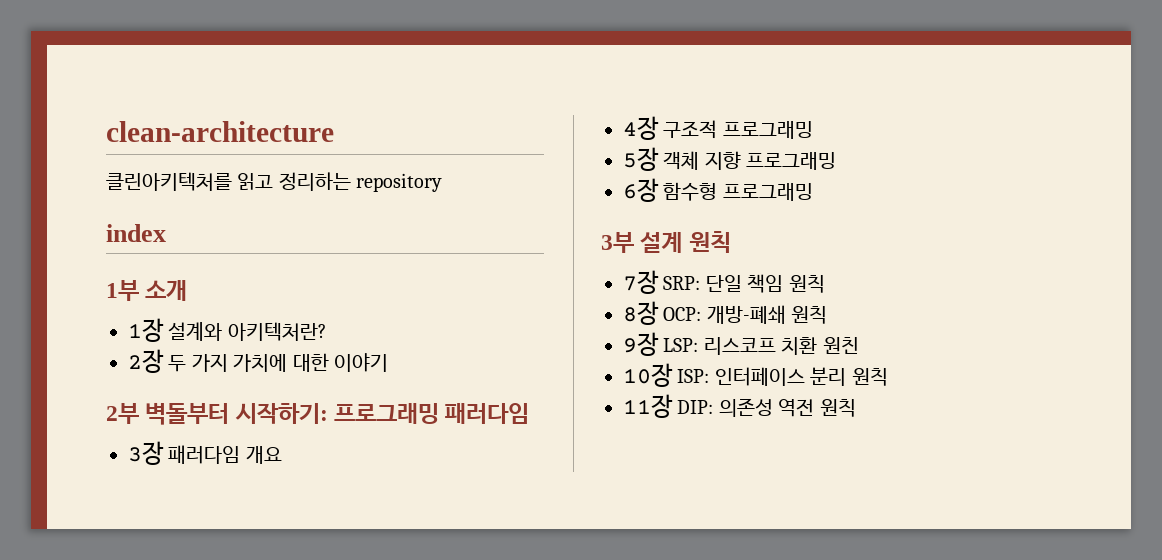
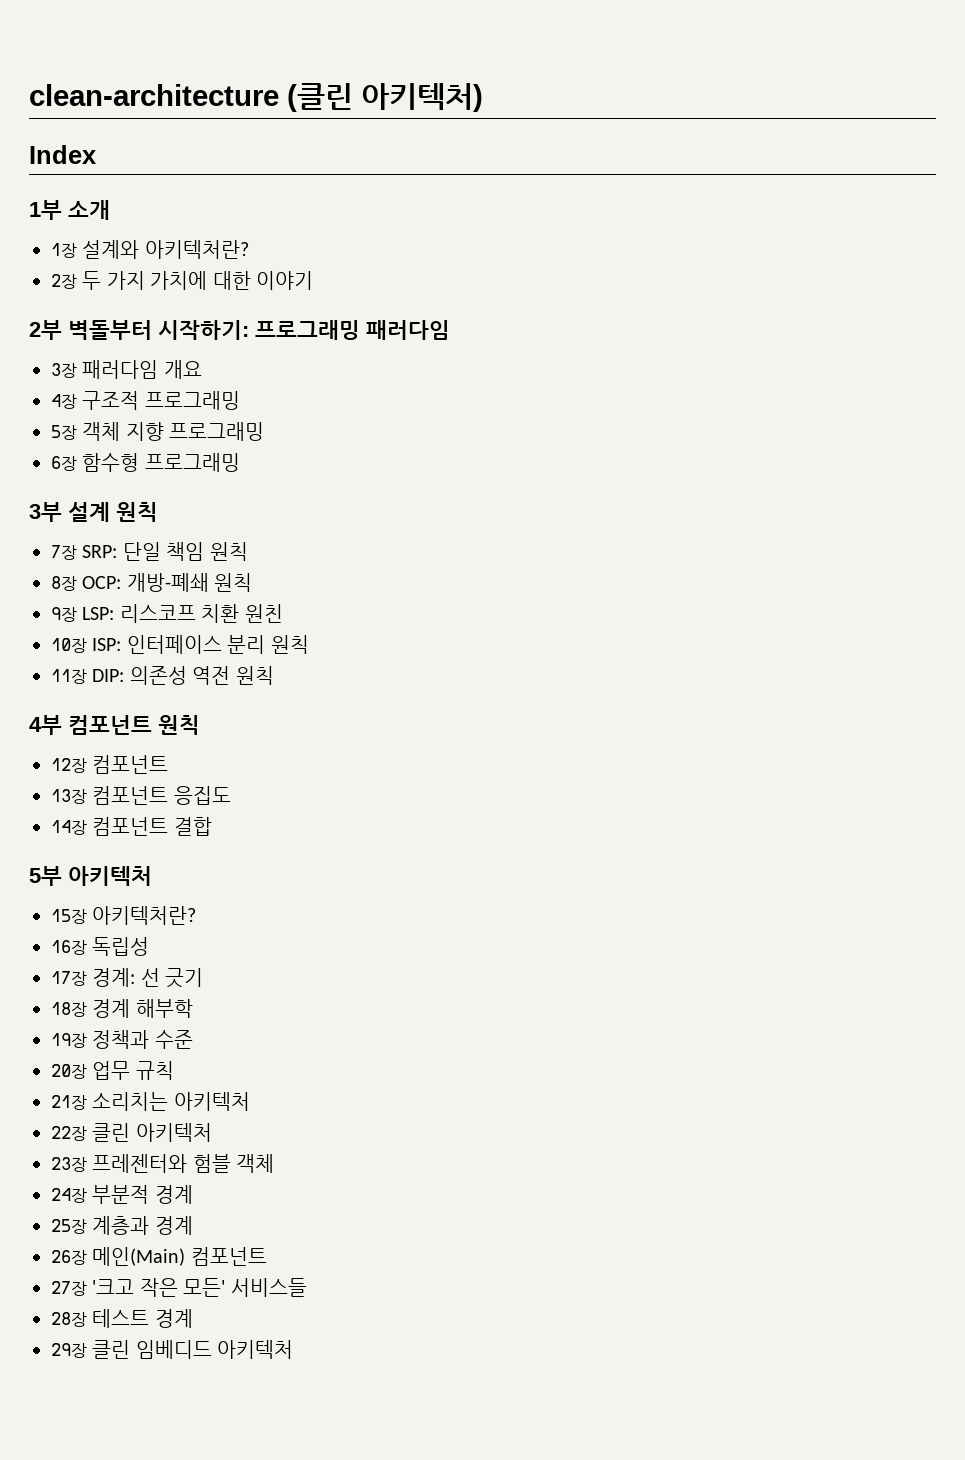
[106,172,443,192] [106,224,166,242] // 클린아키텍처를 읽고 정리하는 repository // index -> [287,83,483,112] [29,145,96,164] (클린 아키텍처) // Index
(856, 408) none -> [29,715,200,735] [51,755,169,774] [51,786,231,805] [51,817,212,836] [29,866,152,886] [51,906,197,925] [51,937,150,956] [51,968,204,988] [51,999,193,1018] [51,1030,193,1049] [51,1061,174,1080] [51,1092,250,1111] [51,1123,212,1142] [51,1154,275,1173] [51,1185,193,1204] [51,1216,193,1235] [51,1247,267,1266] [51,1278,307,1297] [51,1309,193,1328] [51,1340,294,1359] // 4부 컴포넌트 원칙 // 12장 컴포넌트 // 13장 컴포넌트 응집도 // 14장 컴포넌트 결합 // 5부 아키텍처 // 15장 아키텍처란? // 16장 독립성 // 17장 경계: 선 긋기 // 18장 경계 해부학 // 19장 정책과 수준 // 20장 업무 규칙 // 21장 소리치는 아키텍처 // 22장 클린 아키텍처 // 23장 프레젠터와 험블 객체 // 24장 부분적 경계 // 25장 계층과 경계 // 26장 메인(Main) 컴포넌트 // 27장 '크고 작은 모든' 서비스들 // 28장 테스트 경계 // 29장 클린 임베디드 아키텍처

